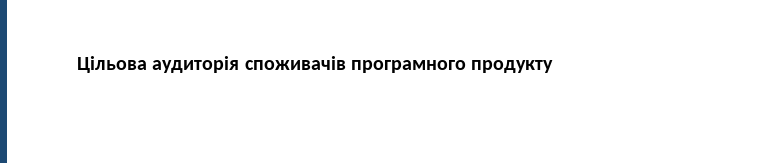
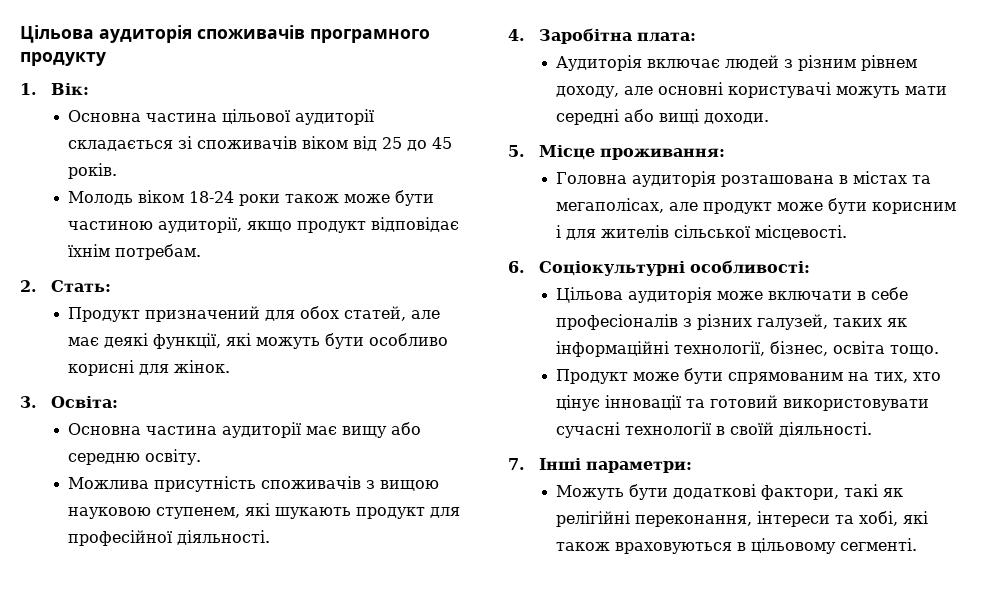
(554, 66) none -> [20,83,89,95] [68,109,375,125] [68,136,453,151] [68,163,118,179] [68,190,435,206] [68,217,460,233] [68,244,202,260] [20,280,111,292] [68,306,441,322] [68,333,449,349] [68,360,231,376] [20,396,118,408] [68,422,422,438] [68,449,202,465] [68,476,440,492] [68,503,461,519] [68,530,271,546] [508,28,696,44] [556,55,918,71] [556,82,948,98] [556,109,770,125] [508,145,725,160] [556,171,932,187] [556,198,957,214] [556,225,848,240] [508,260,810,276] [556,287,909,303] [556,314,908,330] [556,341,940,357] [556,368,942,384] [556,395,930,411] [556,422,873,438] [508,458,692,473] [556,484,904,500] [556,511,929,527] [556,538,918,554] // 1. Вік: // Основна частина цільової аудиторії складається зі споживачів віком від 25 до 45 років. // Молодь віком 18-24 роки також може бути частиною аудиторії, якщо продукт відповідає їхнім потребам. // 2. Стать: // Продукт призначений для обох статей, але має деякі функції, які можуть бути особливо корисні для жінок. // 3. Освіта: // Основна частина аудиторії має вищу або середню освіту. // Можлива присутність споживачів з вищою науковою ступенем, які шукають продукт для професійної діяльності. // 4. Заробітна плата: // Аудиторія включає людей з різним рівнем доходу, але основні користувачі можуть мати середні або вищі доходи. // 5. Місце проживання: // Головна аудиторія розташована в містах та мегаполісах, але продукт може бути корисним і для жителів сільської місцевості. // 6. Соціокультурні особливості: // Цільова аудиторія може включати в себе професіоналів з різних галузей, таких як інформаційні технології, бізнес, освіта тощо. // Продукт може бути спрямованим на тих, хто цінує інновації та готовий використовувати сучасні технології в своїй діяльності. // 7. Інші параметри: // Можуть бути додаткові фактори, такі як релігійні переконання, інтереси та хобі, які також враховуються в цільовому сегменті.

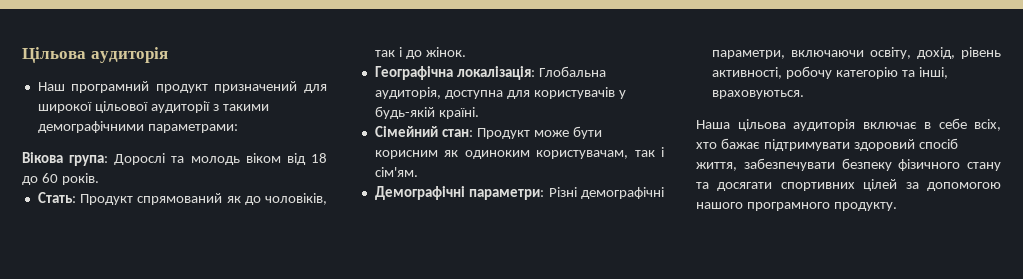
[20,25,430,43] [20,52,106,66] [20,83,89,95] [68,109,375,125] [68,136,453,151] [68,163,118,179] [68,190,435,206] [68,217,460,233] [68,244,202,260] [20,280,111,292] [68,306,441,322] [68,333,449,349] [68,360,231,376] [20,396,118,408] [68,422,422,438] [68,449,202,465] [68,476,440,492] [68,503,461,519] [68,530,271,546] [508,28,696,44] [556,55,918,71] [556,82,948,98] [556,109,770,125] [508,145,725,160] [556,171,932,187] [556,198,957,214] [556,225,848,240] [508,260,810,276] [556,287,909,303] [556,314,908,330] [556,341,940,357] [556,368,942,384] [556,395,930,411] [556,422,873,438] [508,458,692,473] [556,484,904,500] [556,511,929,527] [556,538,918,554] Цільова аудиторія споживачів програмного продукту // 1. Вік: // Основна частина цільової аудиторії складається зі споживачів віком від 25 до 45 років. // Молодь віком 18-24 роки також може бути частиною аудиторії, якщо продукт відповідає їхнім потребам. // 2. Стать: // Продукт призначений для обох статей, але має деякі функції, які можуть бути особливо корисні для жінок. // 3. Освіта: // Основна частина аудиторії має вищу або середню освіту. // Можлива присутність споживачів з вищою науковою ступенем, які шукають продукт для професійної діяльності. // 4. Заробітна плата: // Аудиторія включає людей з різним рівнем доходу, але основні користувачі можуть мати середні або вищі доходи. // 5. Місце проживання: // Головна аудиторія розташована в містах та мегаполісах, але продукт може бути корисним і для жителів сільської місцевості. // 6. Соціокультурні особливості: // Цільова аудиторія може включати в себе професіоналів з різних галузей, таких як інформаційні технології, бізнес, освіта тощо. // Продукт може бути спрямованим на тих, хто цінує інновації та готовий використовувати сучасні технології в своїй діяльності. // 7. Інші параметри: // Можуть бути додаткові фактори, такі як релігійні переконання, інтереси та хобі, які також враховуються в цільовому сегменті. -> [22,47,168,63] [37,81,327,93] [37,101,269,113] [37,121,238,133] [22,152,327,166] [22,173,99,185] [37,192,327,205] [374,47,466,59] [374,66,606,80] [374,87,626,99] [374,106,479,119] [374,126,602,139] [374,147,665,159] [374,167,418,177] [374,186,664,200] [711,47,1001,59] [711,66,948,79] [711,90,804,99] [696,118,1001,131] [696,138,958,151] [696,158,1001,171] [696,179,1001,191] [696,202,897,211] Цільова аудиторія // Наш програмний продукт призначений для широкої цільової аудиторії з такими демографічними параметрами: // Вікова група: Дорослі та молодь віком від 18 до 60 років. // Стать: Продукт спрямований як до чоловіків, так і до жінок. // Географічна локалізація: Глобальна аудиторія, доступна для користувачів у будь-якій країні. // Сімейний стан: Продукт може бути корисним як одиноким користувачам, так і сім'ям. // Демографічні параметри: Різні демографічні параметри, включаючи освіту, дохід, рівень активності, робочу категорію та інші, враховуються. // Наша цільова аудиторія включає в себе всіх, хто бажає підтримувати здоровий спосіб життя, забезпечувати безпеку фізичного стану та досягати спортивних цілей за допомогою нашого програмного продукту.

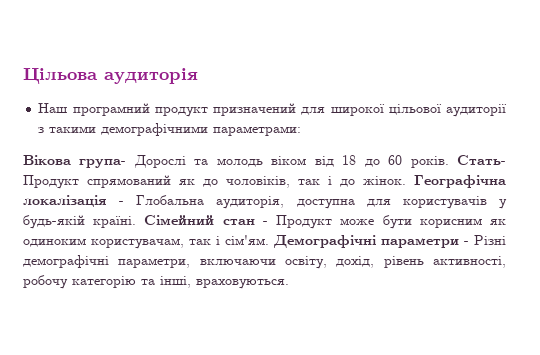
[69,155,109,166] група: -> [79,159,127,168] група-
[37,192,76,203] // Стать: -> [456,155,506,165] Стать-
[374,66,535,80] // Географічна локалізація: -> [414,175,506,188] [23,195,125,207] Географічна локалізація -
[374,126,473,137] // Сімейний стан: -> [144,215,268,225] Сімейний стан -
[374,186,545,200] // Демографічні параметри: -> [273,235,469,248] Демографічні параметри -
[696,118,1001,131] [696,138,958,151] [696,158,1001,171] [696,179,1001,191] [696,202,897,211] // Наша цільова аудиторія включає в себе всіх, хто бажає підтримувати здоровий спосіб життя, забезпечувати безпеку фізичного стану та досягати спортивних цілей за допомогою нашого програмного продукту. -> (289, 284) none

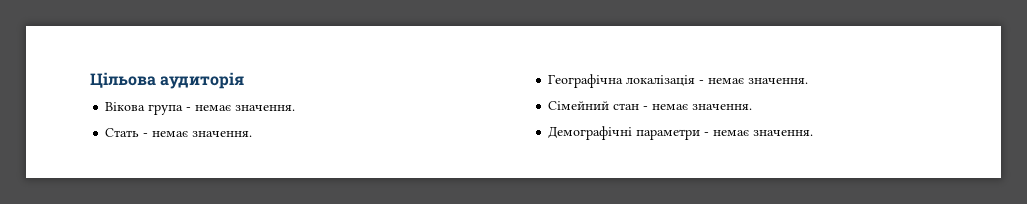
[38,103,508,117] [38,123,302,136] [23,155,506,168] [23,175,506,189] [23,195,508,209] [23,215,507,229] [23,235,506,249] [23,255,506,269] [23,275,289,289] Наш програмний продукт призначений для широкої цільової аудиторії з такими демографічними параметрами: // Вікова група- Дорослі та молодь віком від 18 до 60 років. Стать- Продукт спрямований як до чоловіків, так і до жінок. Географічна локалізація - Глобальна аудиторія, доступна для користувачів у будь-якій країні. Сімейний стан - Продукт може бути корисним як одиноким користувачам, так і сім'ям. Демографічні параметри - Різні демографічні параметри, включаючи освіту, дохід, рівень активності, робочу категорію та інші, враховуються. -> [105,102,296,115] [105,128,253,137] [548,74,809,88] [548,101,753,110] [548,126,814,140] Вікова група - немає значення. // Стать - немає значення. // Географічна локалізація - немає значення. // Сімейний стан - немає значення. // Демографічні параметри - немає значення.

